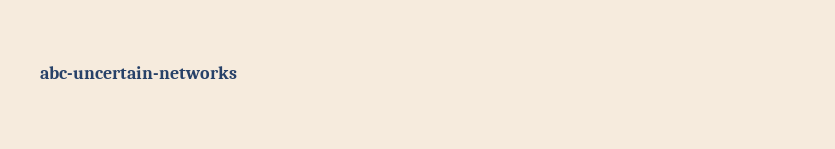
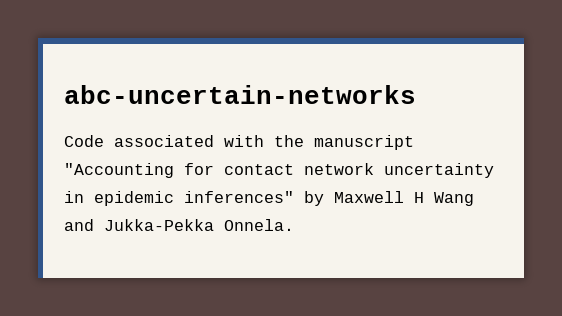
(237, 72) none -> [64,135,414,150] [64,163,494,178] [64,191,474,206] [64,219,294,231] // Code associated with the manuscript "Accounting for contact network uncertainty in epidemic inferences" by Maxwell H Wang and Jukka-Pekka Onnela.

